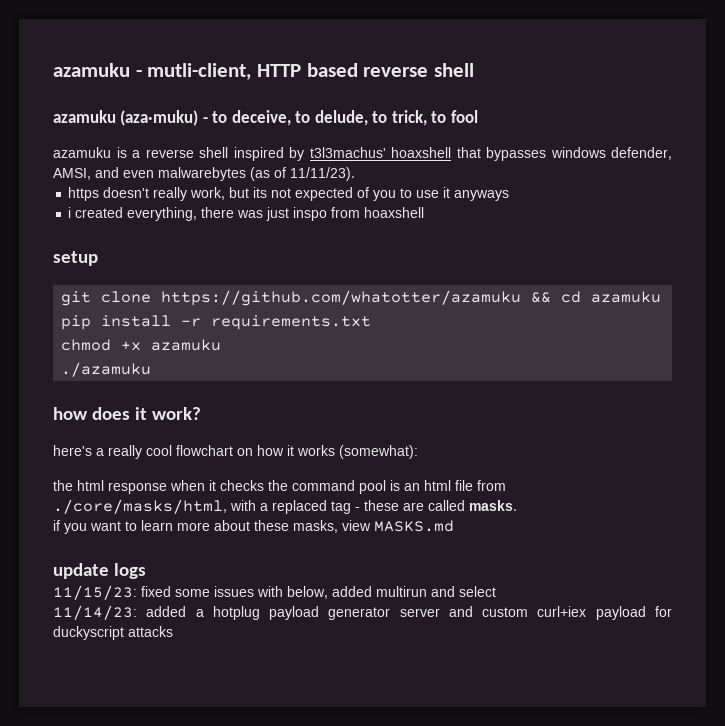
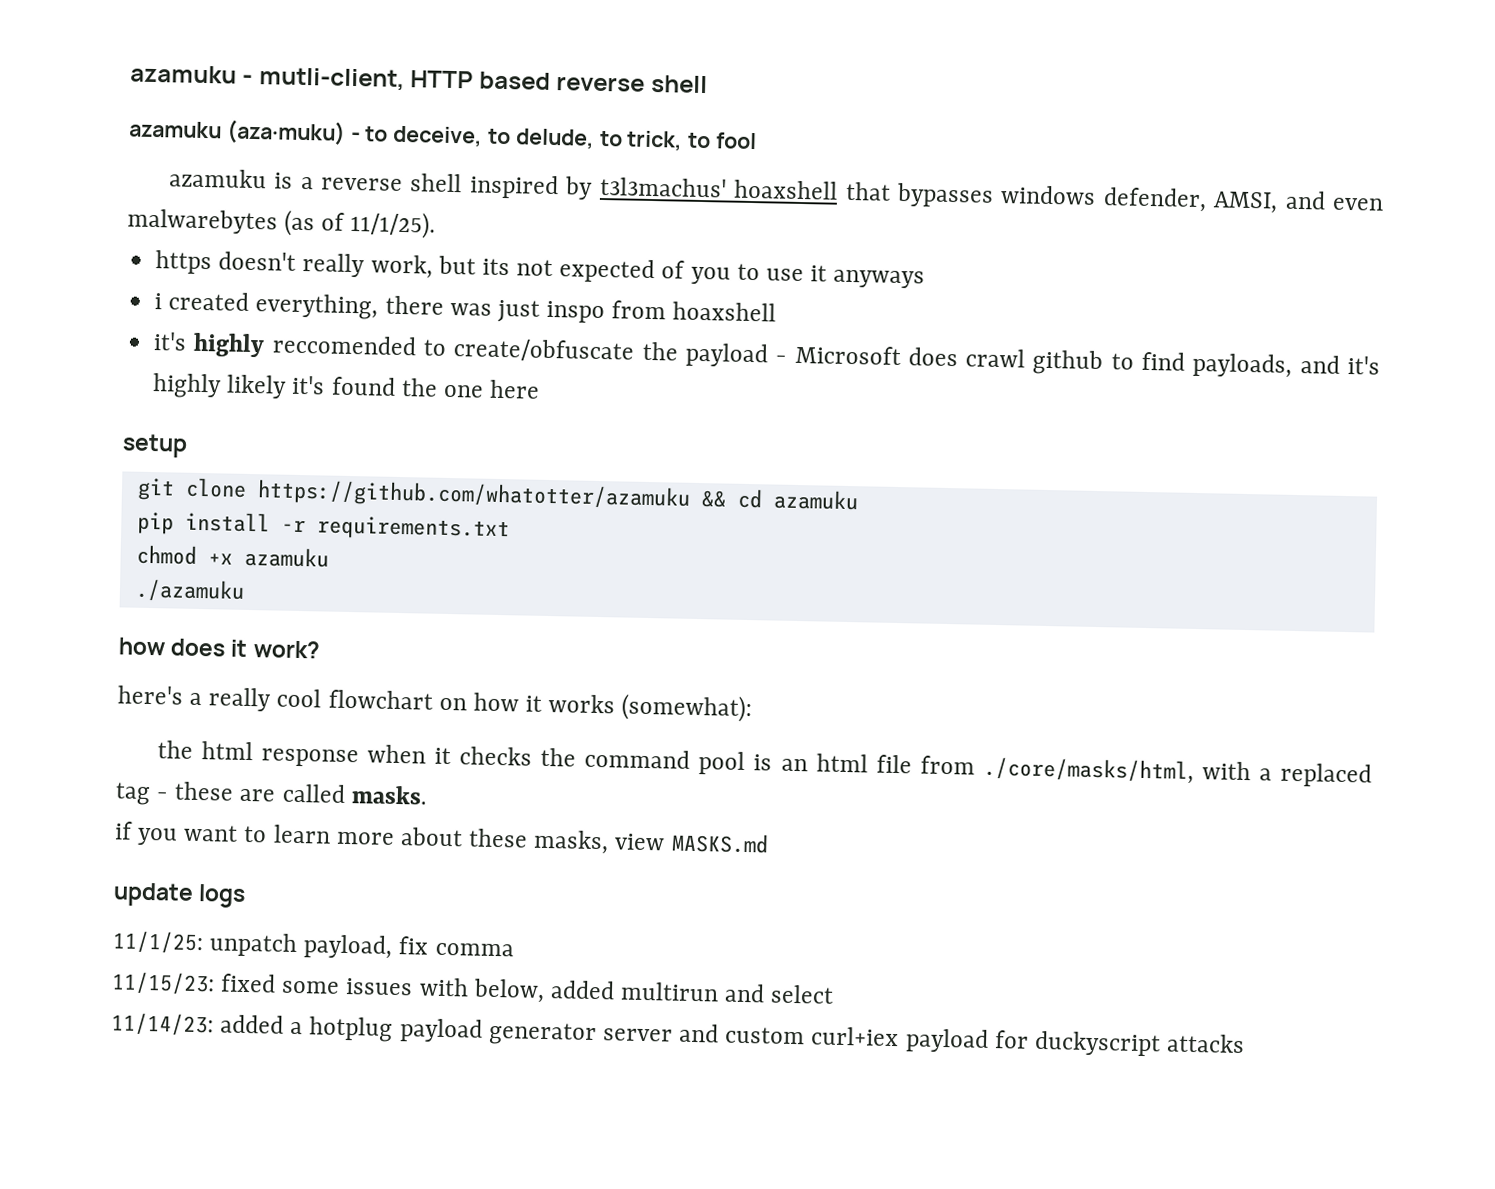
[290,167,355,181] 11/11/23). -> [350,210,437,239] 11/1/25).
(425, 212) none -> [153,332,1380,378] [152,373,541,399] // it's highly reccomended to create/obfuscate the payload - Microsoft does crawl github to find payloads, and it's highly likely it's found the one here
(146, 571) none -> [112,930,514,959] // 11/1/25: unpatch payload, fix comma

